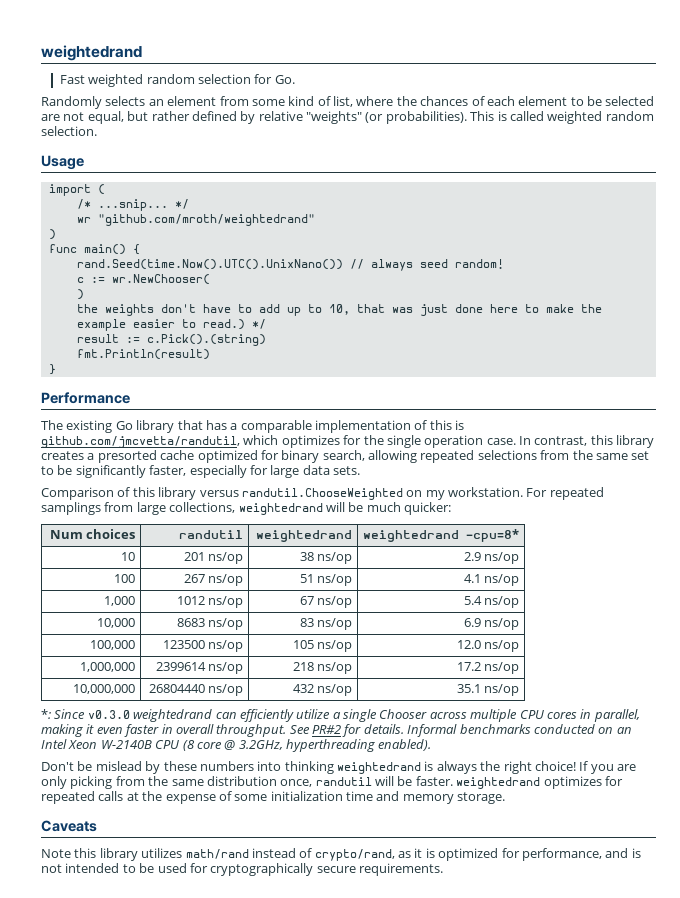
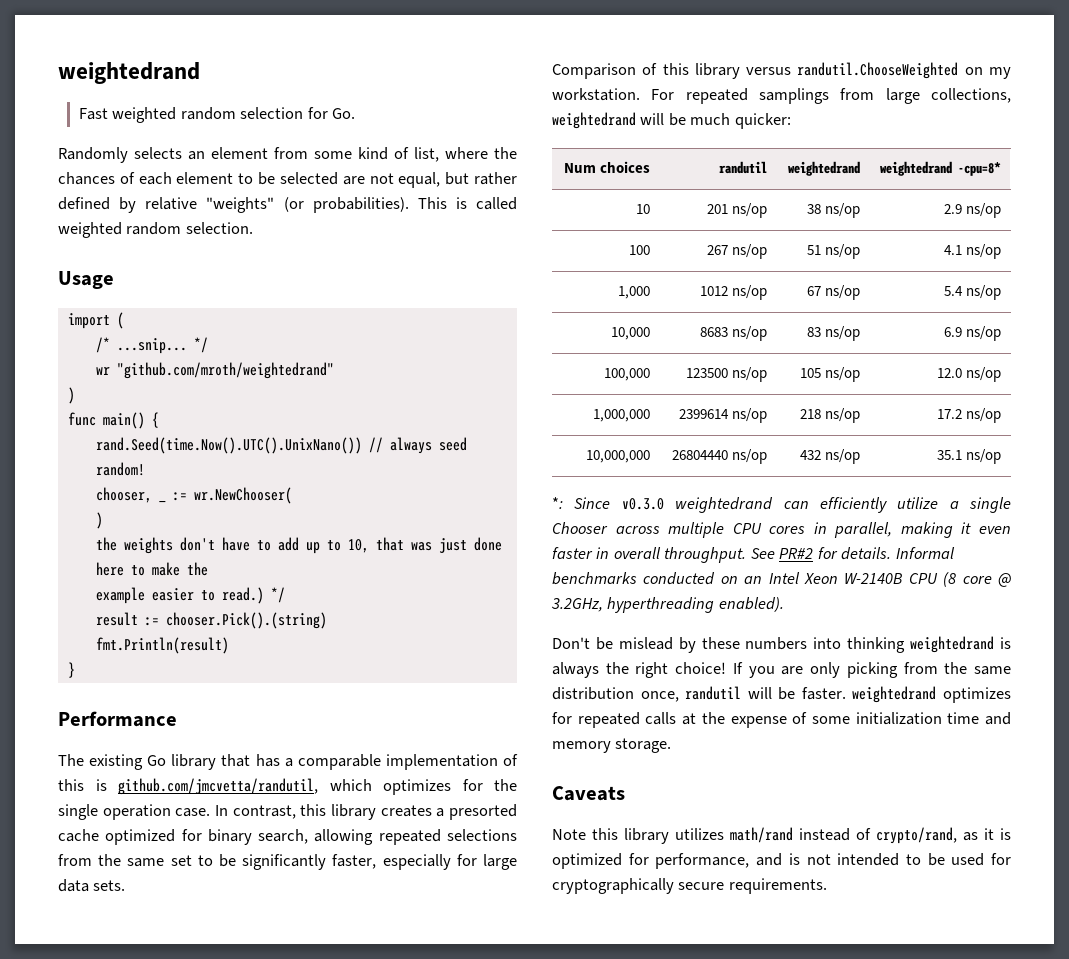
[76,277,84,283] c -> [95,487,166,503] chooser, _
[146,334,266,346] c.Pick().(string) -> [165,612,327,629] chooser.Pick().(string)

